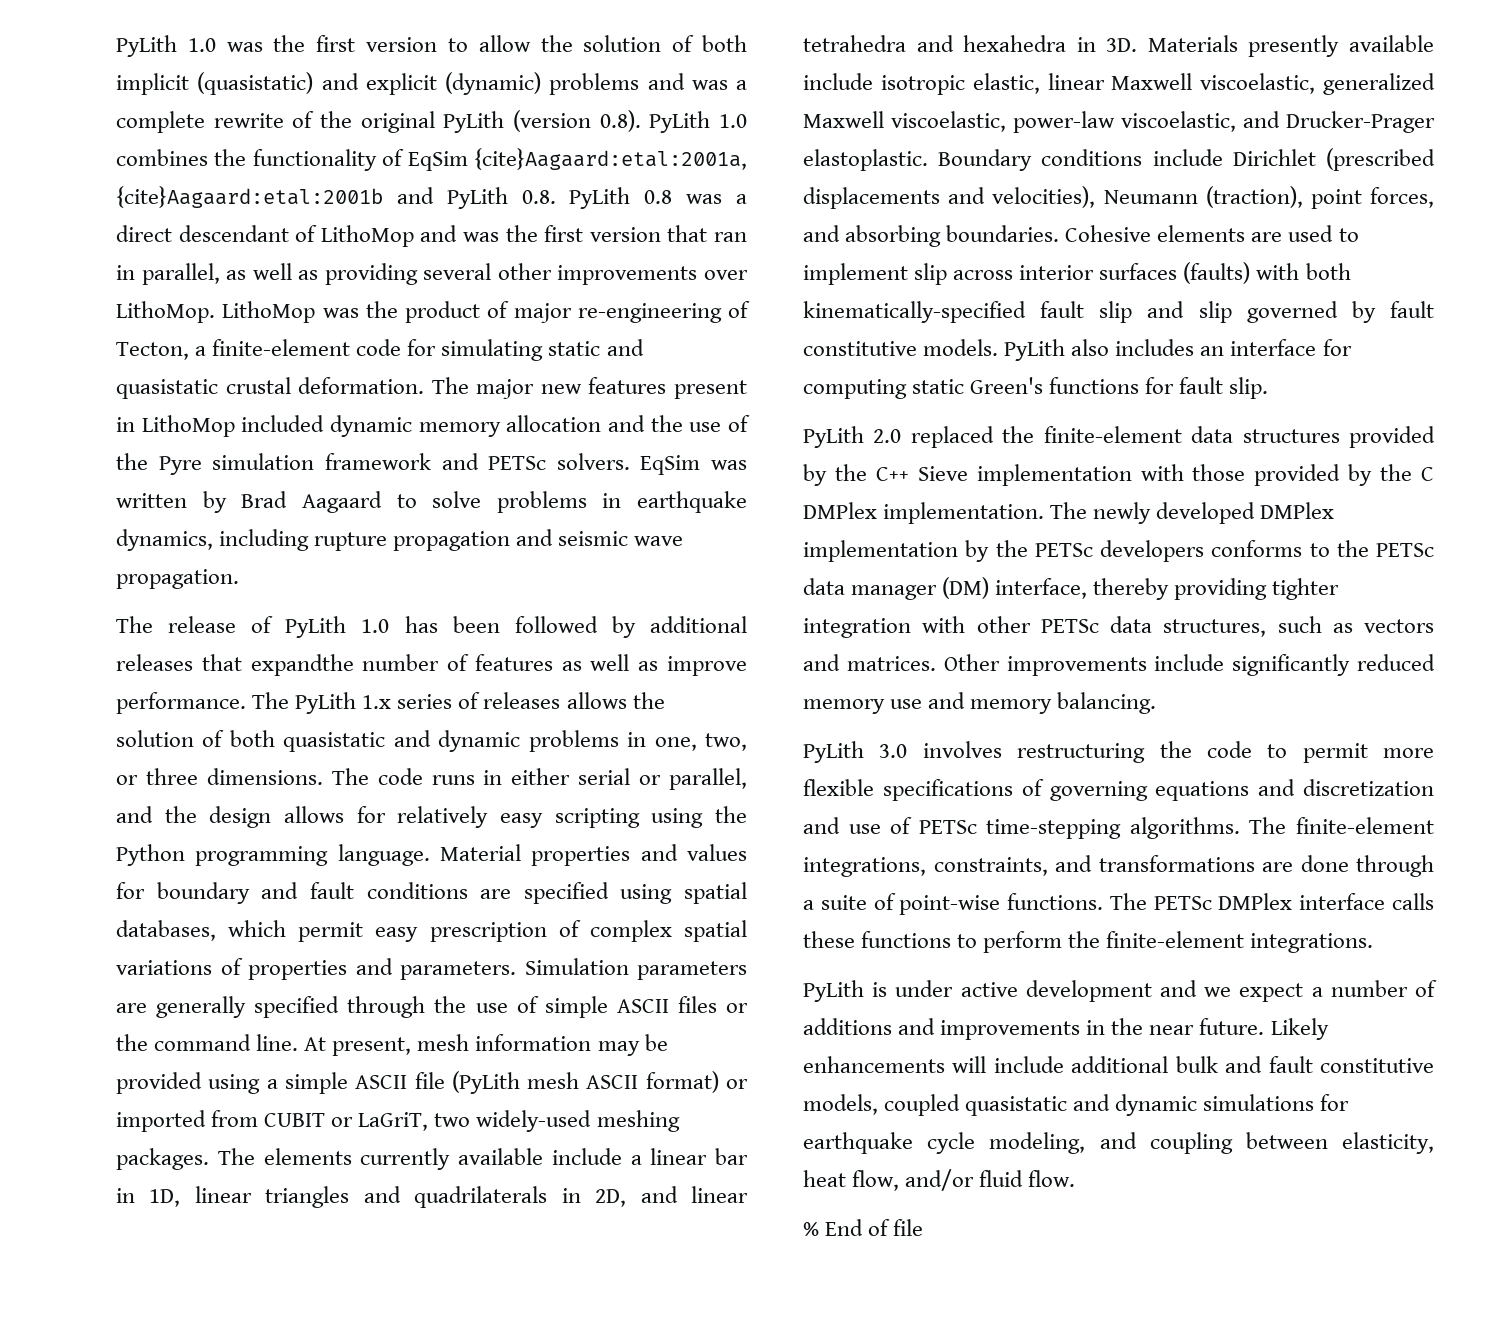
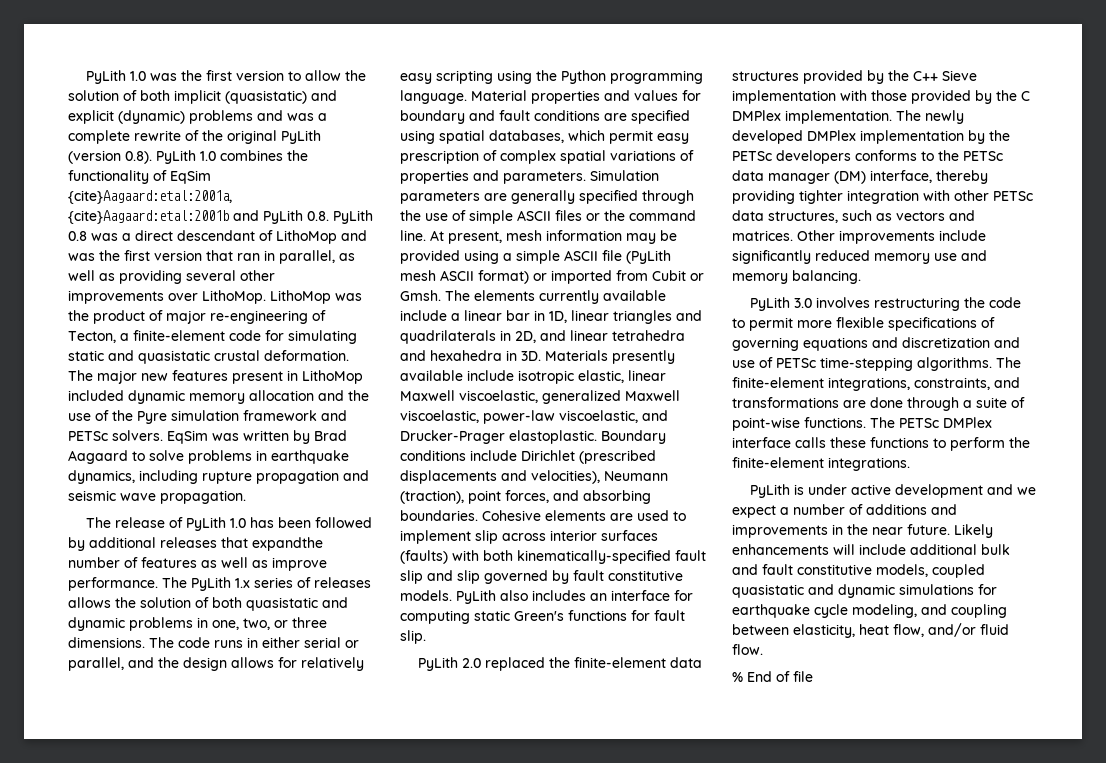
[264,1110,680,1132] [116,1148,209,1170] CUBIT or LaGriT, two widely-used meshing packages. -> [652,270,704,281] [400,290,441,301] Cubit or Gmsh.

